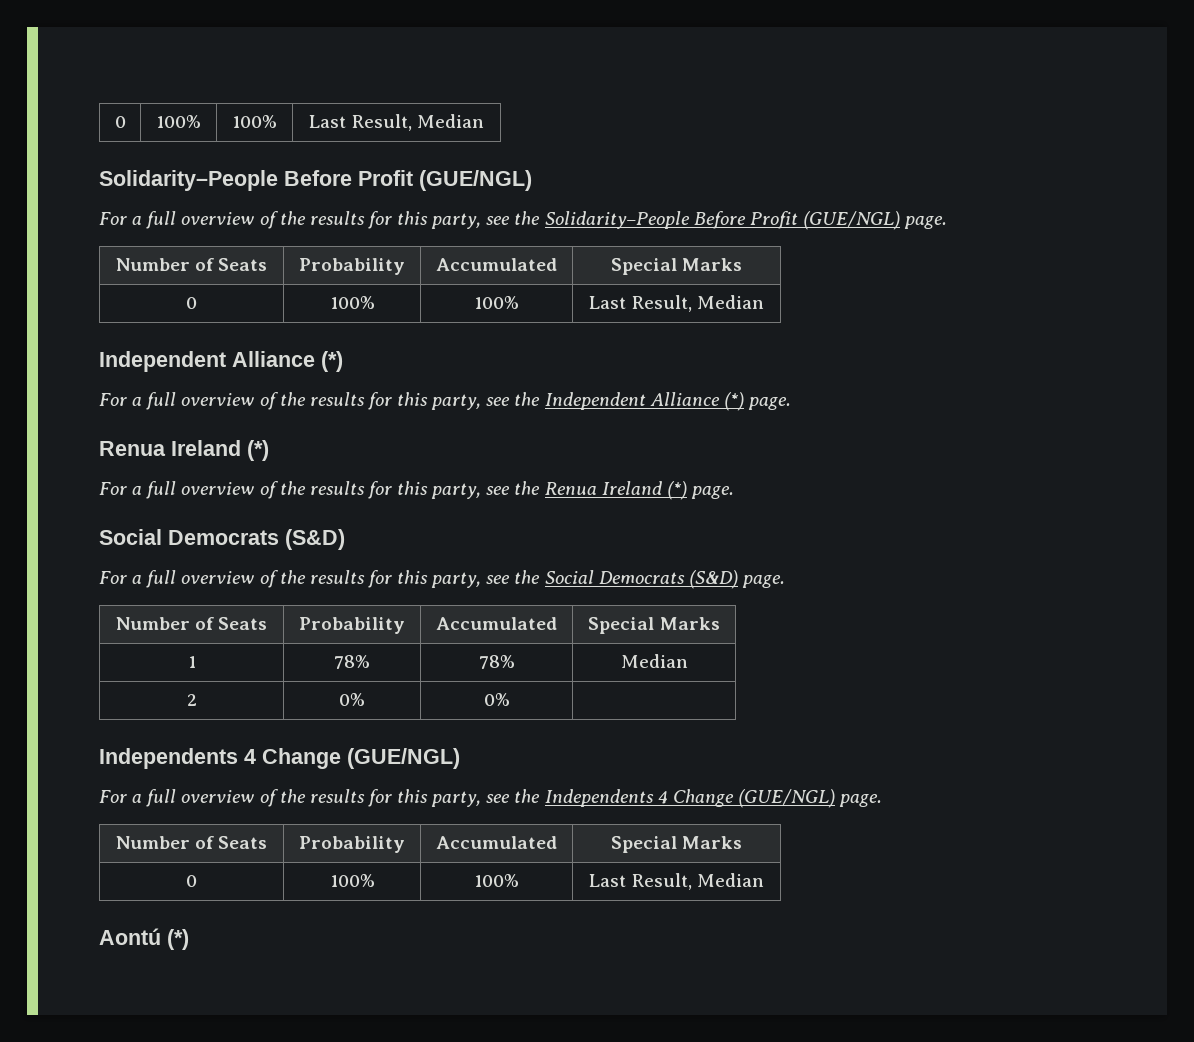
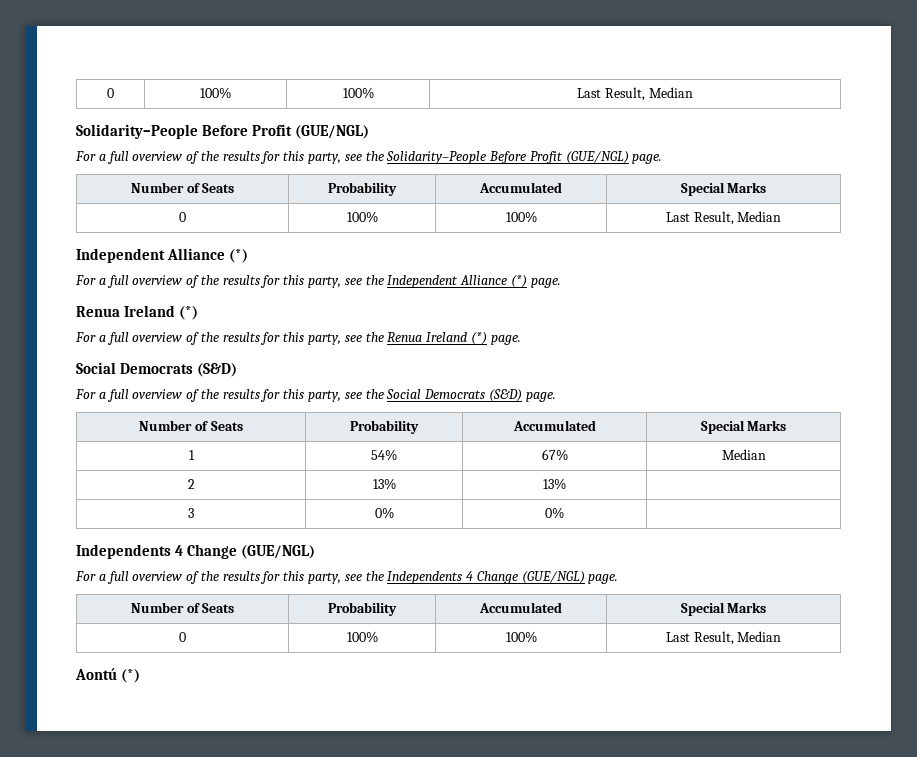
[334,655,370,669] [478,655,515,669] 78% | 78% -> [371,449,397,461] [541,449,568,461] 54% | 67%
(197, 700) none -> [372,478,396,490] [543,478,566,490] [188,508,194,518] | 13% | 13% | // 3

